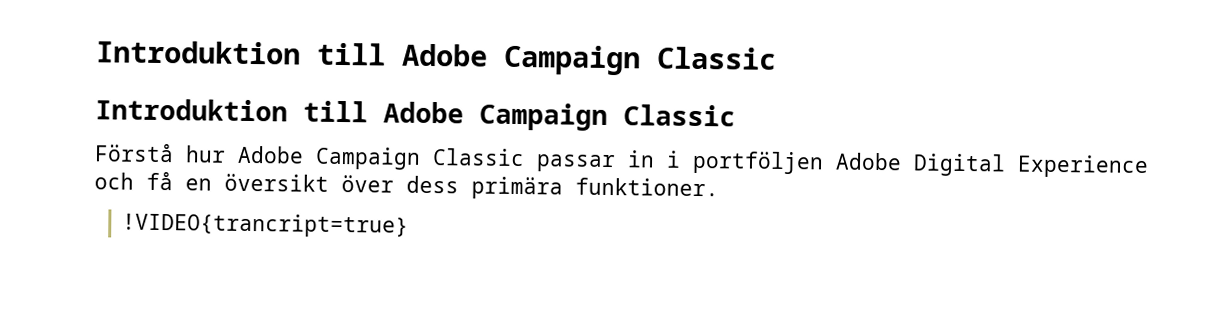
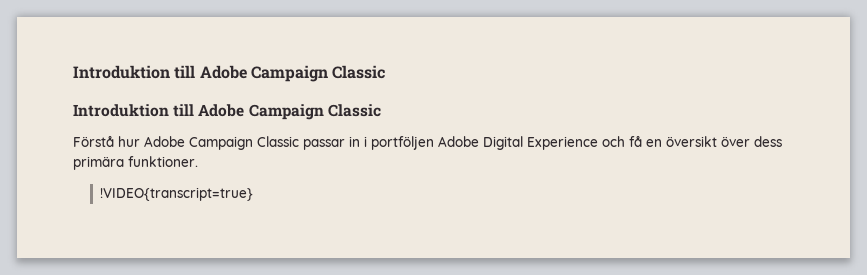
[122,212,410,238] !VIDEO{trancript=true} -> [99,187,253,201] !VIDEO{transcript=true}

